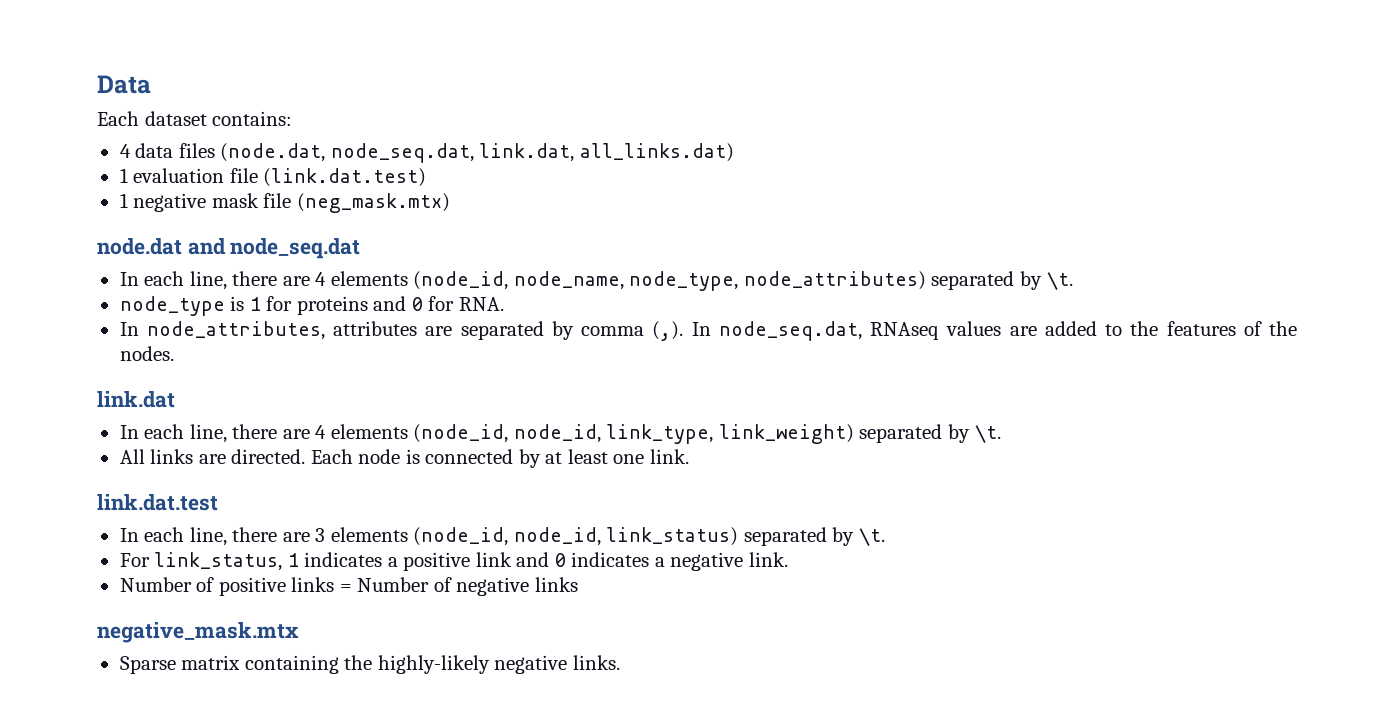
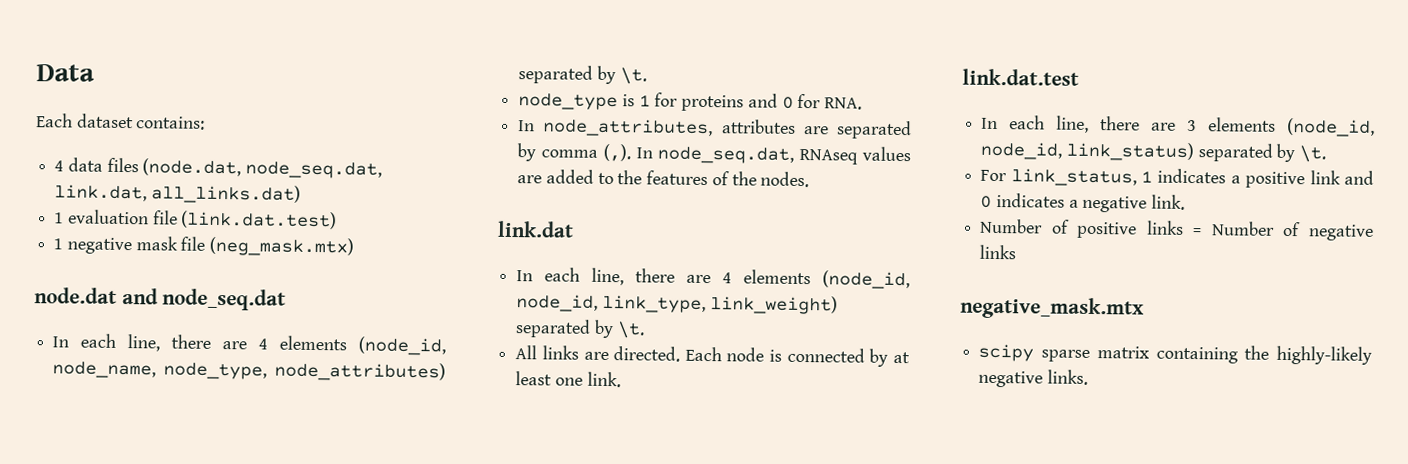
[119,656,176,674] Sparse -> [978,343,1090,362] scipy sparse

